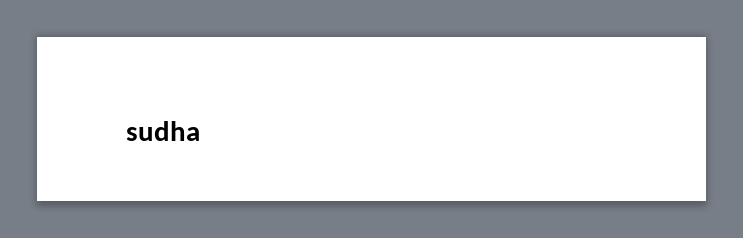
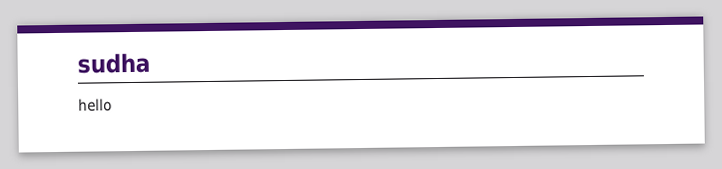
(200, 131) none -> [78,98,112,112] // hello

